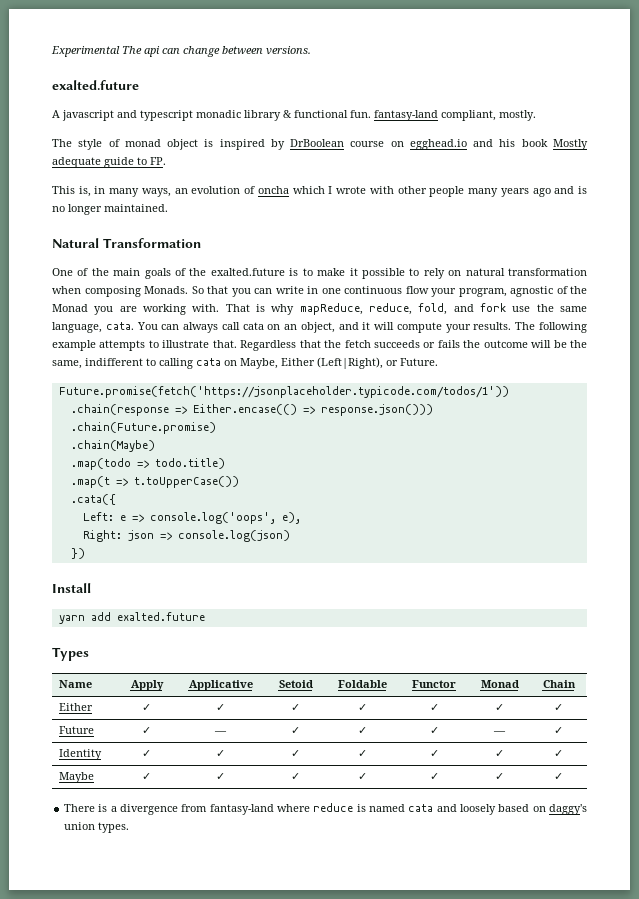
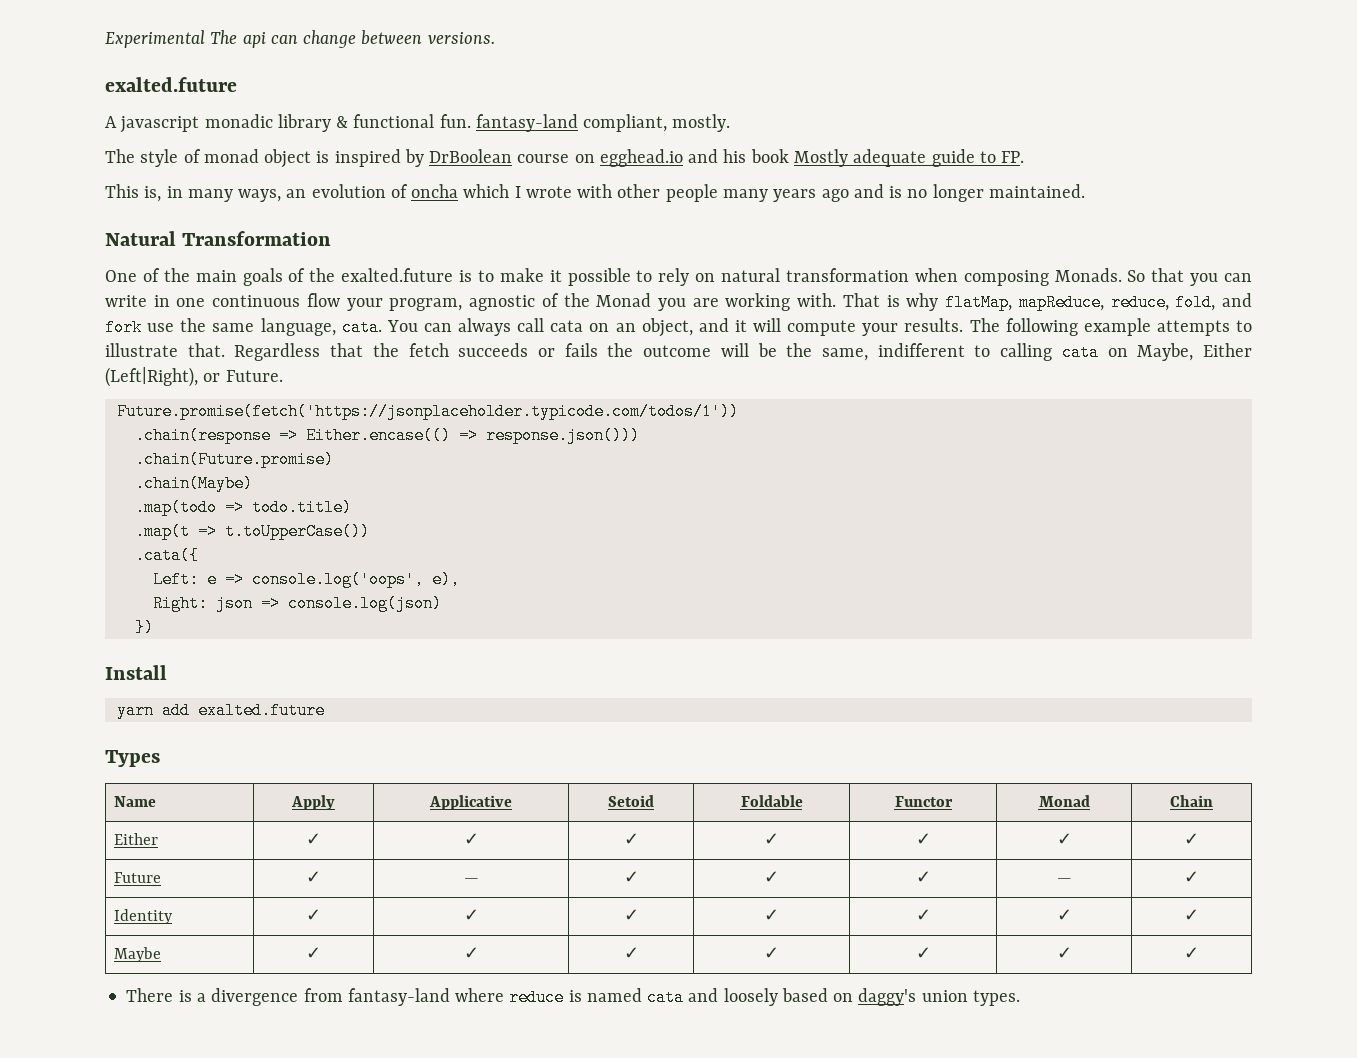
[117,110,193,121] and typescript -> (200, 124) none
(295, 309) none -> [945,294,1013,311] flatMap,

